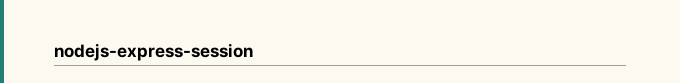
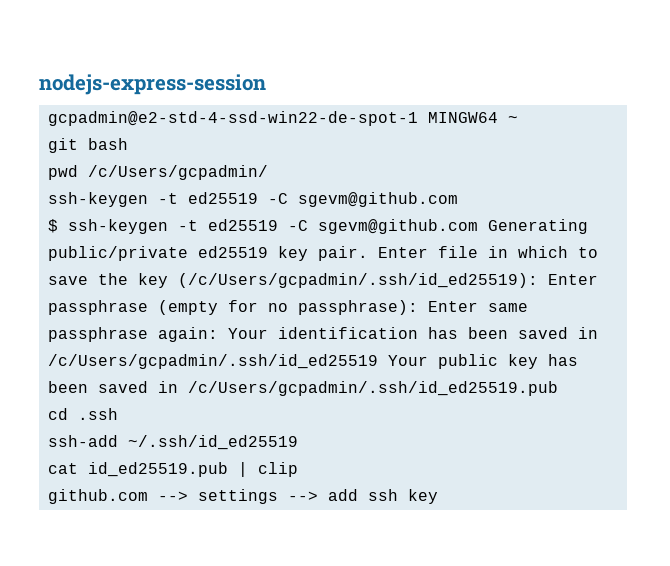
(253, 52) none -> [47,111,518,126] [47,138,128,153] [47,165,268,180] [47,192,458,207] [47,219,588,234] [47,246,598,261] [47,273,598,288] [47,300,528,315] [47,327,598,342] [47,354,578,369] [47,381,558,396] [47,408,118,420] [47,435,298,450] [47,462,298,477] [47,489,438,504] // gcpadmin@e2-std-4-ssd-win22-de-spot-1 MINGW64 ~ // git bash // pwd /c/Users/gcpadmin/ // ssh-keygen -t ed25519 -C sgevm@github.com // $ ssh-keygen -t ed25519 -C sgevm@github.com Generating public/private ed25519 key pair. Enter file in which to save the key (/c/Users/gcpadmin/.ssh/id_ed25519): Enter passphrase (empty for no passphrase): Enter same passphrase again: Your identification has been saved in /c/Users/gcpadmin/.ssh/id_ed25519 Your public key has been saved in /c/Users/gcpadmin/.ssh/id_ed25519.pub // cd .ssh // ssh-add ~/.ssh/id_ed25519 // cat id_ed25519.pub | clip // github.com --> settings --> add ssh key

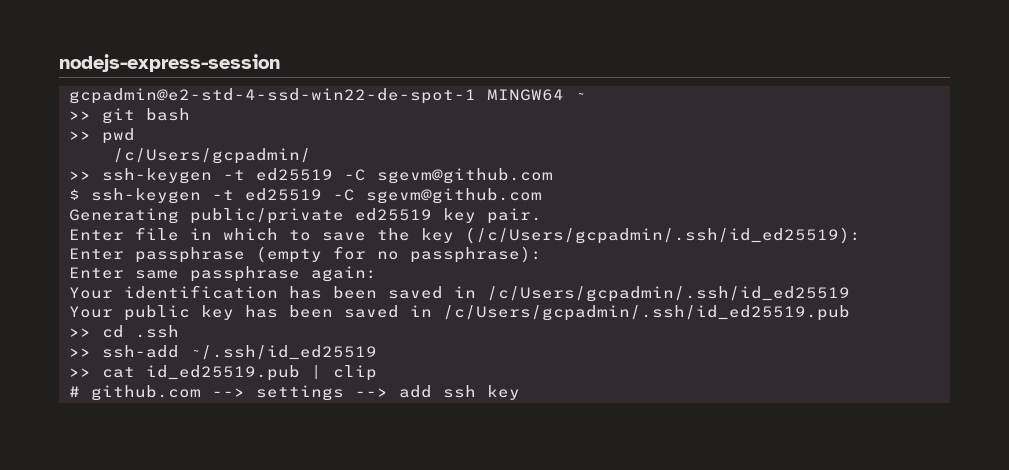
(518, 119) none -> [68,111,91,120] >>
(128, 144) none -> [68,131,91,140] >>
(78, 172) none -> (135, 136) //
(268, 172) none -> [68,171,91,180] >>
(478, 226) none -> (542, 196) //
(368, 253) none -> (542, 216) //
(538, 280) none -> (861, 235) //
(418, 307) none -> (542, 254) //
(218, 334) none -> (377, 274) //
(378, 361) none -> (850, 294) //
(558, 388) none -> [68,328,91,337] >>
(118, 414) none -> [68,348,91,357] >>
(298, 442) none -> [68,368,91,377] >>
(298, 469) none -> [68,386,80,397] #

